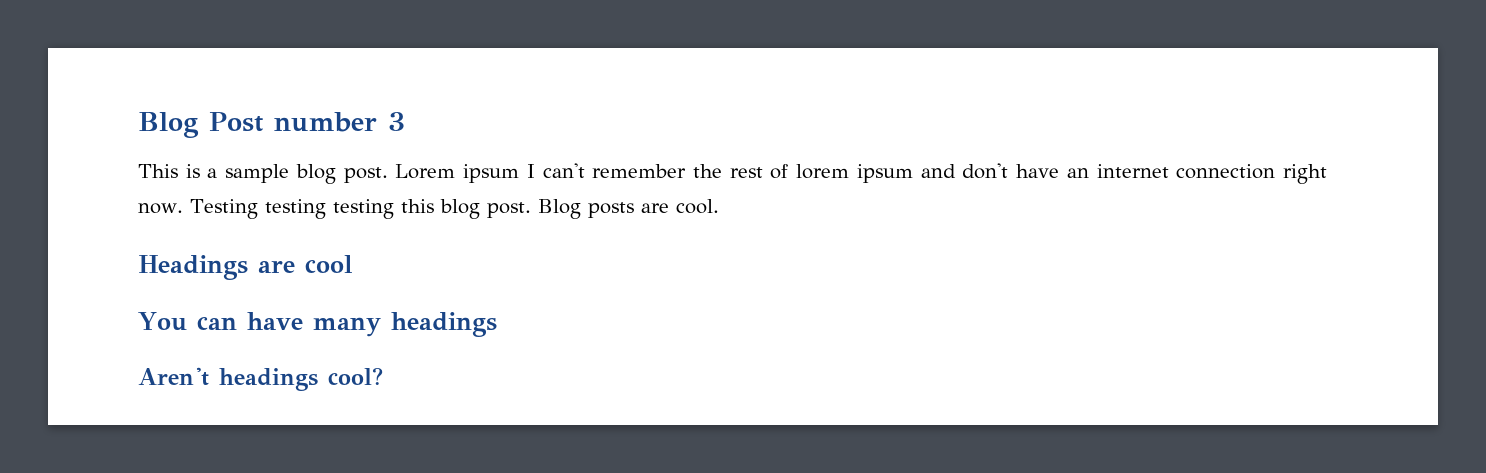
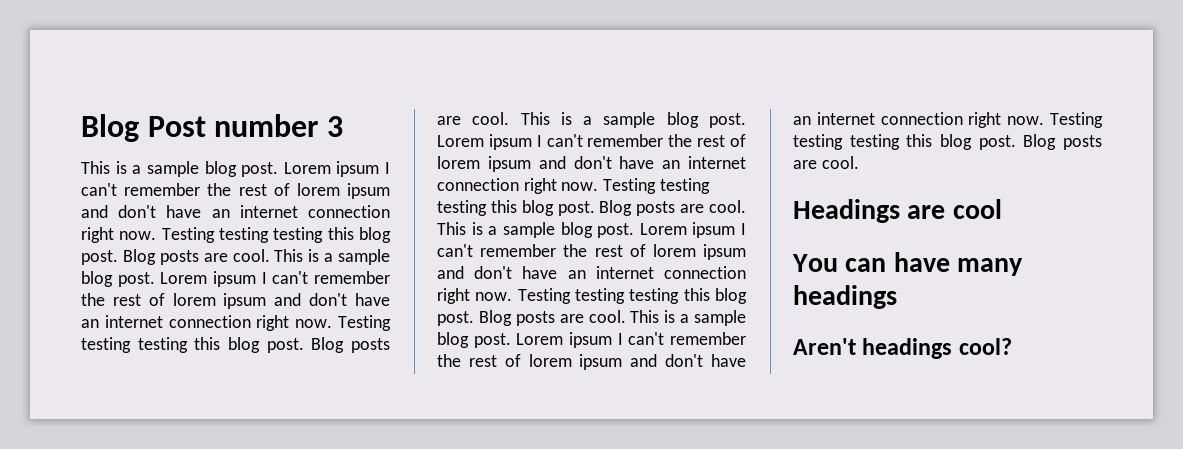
(719, 206) none -> [274,249,390,265] [81,271,390,287] [81,293,390,309] [81,315,391,331] [81,337,390,353] [437,112,746,128] [437,134,746,150] [437,156,746,172] [437,178,710,194] [437,200,746,216] [437,222,746,238] [437,244,746,260] [437,266,746,279] [437,288,747,304] [437,310,746,326] [437,332,746,348] [437,354,746,370] [793,112,1103,128] [793,134,1102,150] [793,156,859,169] This is a sample blog post. Lorem ipsum I can't remember the rest of lorem ipsum and don't have an internet connection right now. Testing testing testing this blog post. Blog posts are cool. This is a sample blog post. Lorem ipsum I can't remember the rest of lorem ipsum and don't have an internet connection right now. Testing testing testing this blog post. Blog posts are cool. This is a sample blog post. Lorem ipsum I can't remember the rest of lorem ipsum and don't have an internet connection right now. Testing testing testing this blog post. Blog posts are cool. This is a sample blog post. Lorem ipsum I can't remember the rest of lorem ipsum and don't have an internet connection right now. Testing testing testing this blog post. Blog posts are cool.

